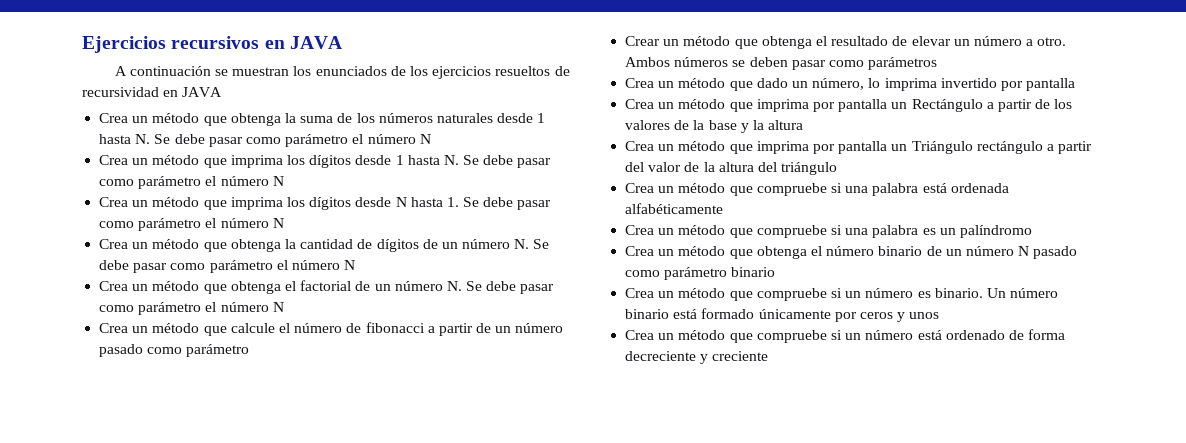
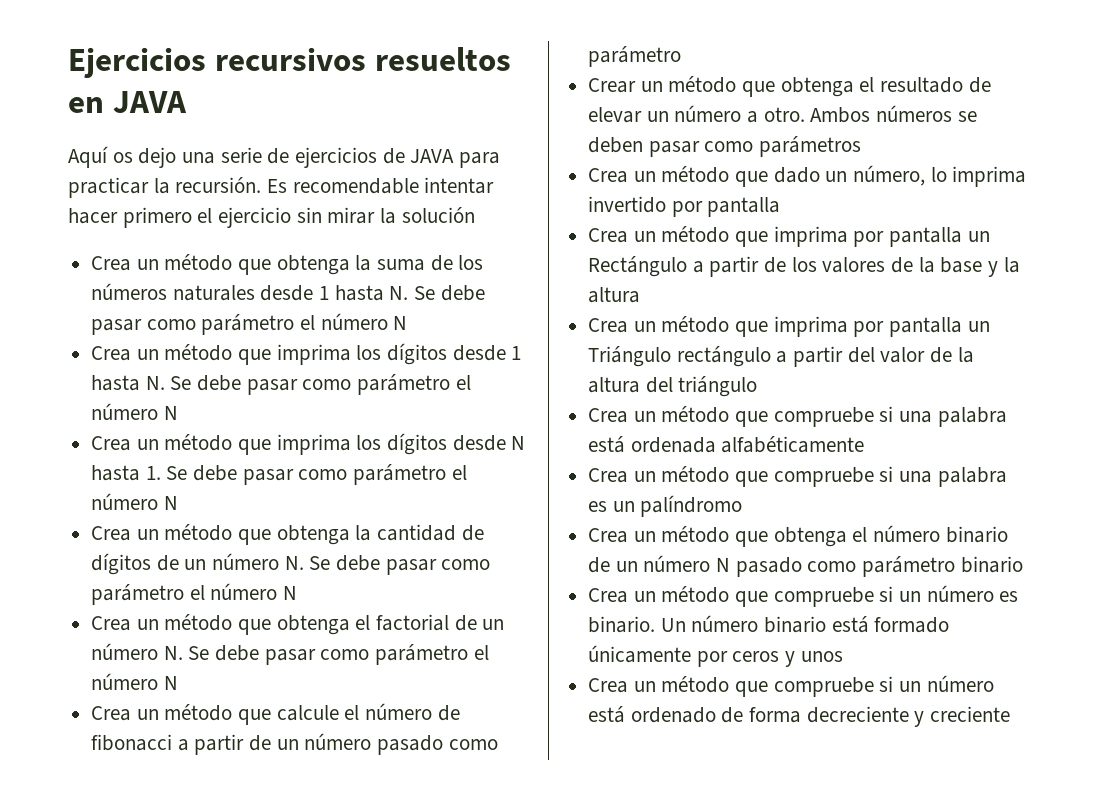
[264,36,342,49] [114,66,570,79] [82,87,223,97] en JAVA // A continuación se muestran los enunciados de los ejercicios resueltos de recursividad en JAVA -> [374,47,511,71] [68,91,187,113] [68,146,501,168] [68,177,495,198] [68,207,475,228] resueltos en JAVA // Aquí os dejo una serie de ejercicios de JAVA para practicar la recursión. Es recomendable intentar hacer primero el ejercicio sin mirar la solución

